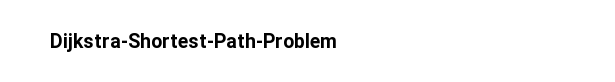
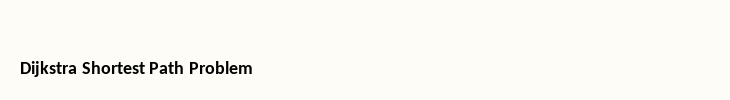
[50,33,337,52] Dijkstra-Shortest-Path-Problem -> [20,61,254,77] Dijkstra Shortest Path Problem

